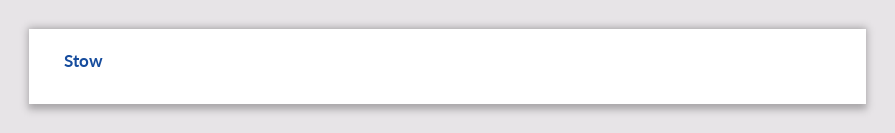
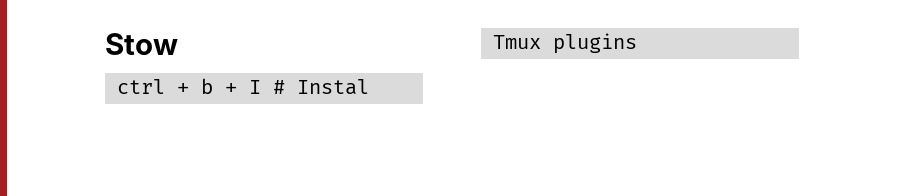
(103, 61) none -> [116,78,369,95] [492,33,637,54] // ctrl + b + I # Instal Tmux plugins

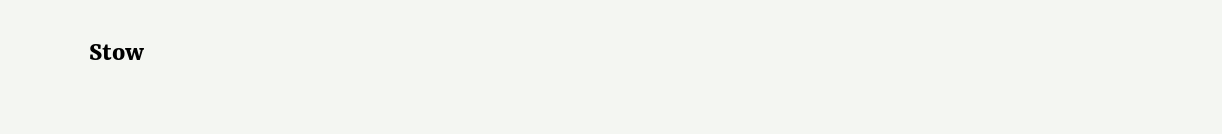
[116,78,369,95] [492,33,637,54] // ctrl + b + I # Instal Tmux plugins -> (144, 52) none

